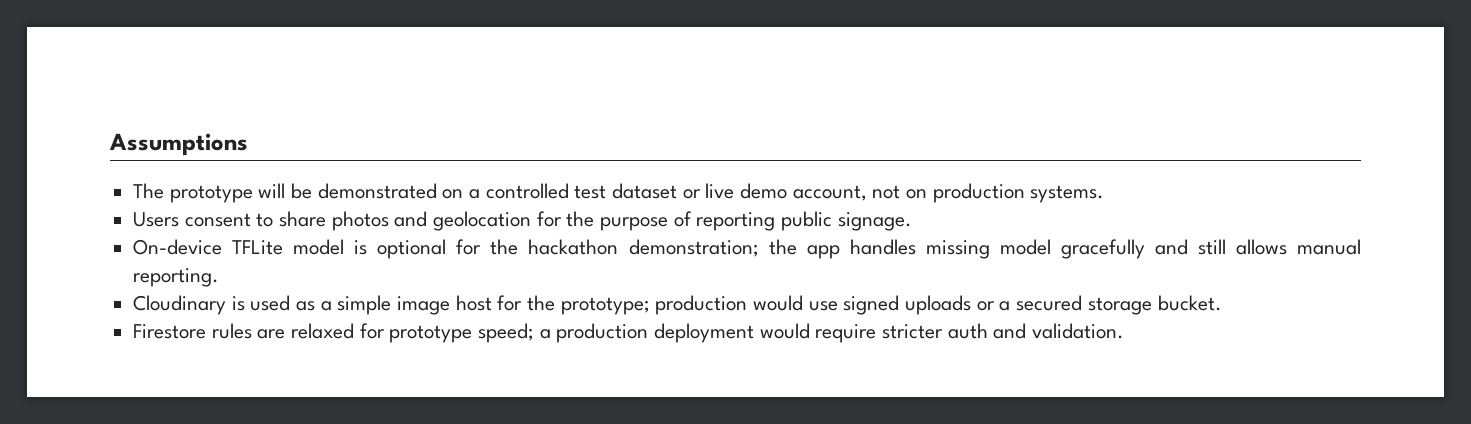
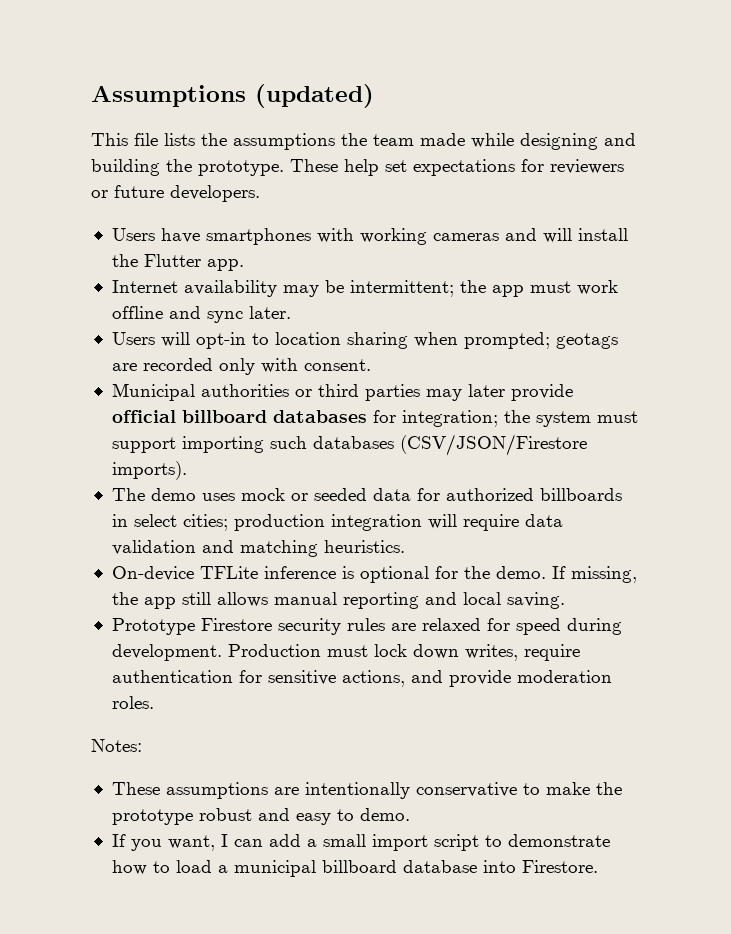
[133,183,1105,203] [133,211,912,231] // The prototype will be demonstrated on a controlled test dataset or live demo account, not on production systems. // Users consent to share photos and geolocation for the purpose of reporting public signage. -> [255,84,374,108] [91,133,636,150] [91,159,624,176] [91,185,260,202] [111,228,628,245] [111,254,244,271] [111,280,618,297] [111,306,291,323] [111,332,618,349] [111,358,371,375] [111,383,573,401] [111,410,638,427] [111,434,587,456] [111,461,187,480] [111,488,622,501] [111,514,563,531] [111,540,405,557] (updated) // This file lists the assumptions the team made while designing and building the prototype. These help set expectations for reviewers or future developers. // Users have smartphones with working cameras and will install the Flutter app. // Internet availability may be intermittent; the app must work offline and sync later. // Users will opt-in to location sharing when prompted; geotags are recorded only with consent. // Municipal authorities or third parties may later provide official billboard databases for integration; the system must support importing such databases (CSV/JSON/Firestore imports). // The demo uses mock or seeded data for authorized billboards in select cities; production integration will require data validation and matching heuristics.
[293,239,345,255] model -> [263,566,336,579] inference
[528,239,1361,259] [133,268,220,287] [133,295,1222,315] [133,323,1125,343] hackathon demonstration; the app handles missing model gracefully and still allows manual reporting. // Cloudinary is used as a simple image host for the prototype; production would use signed uploads or a secured storage bucket. // Firestore rules are relaxed for prototype speed; a production deployment would require stricter auth and validation. -> [495,566,637,583] [111,592,565,609] [111,618,622,635] [111,644,580,661] [111,670,612,687] [111,696,154,709] [91,739,142,752] [111,782,622,799] [111,808,410,825] [111,834,610,851] [111,860,598,877] demo. If missing, the app still allows manual reporting and local saving. // Prototype Firestore security rules are relaxed for speed during development. Production must lock down writes, require authentication for sensitive actions, and provide moderation roles. // Notes: // These assumptions are intentionally conservative to make the prototype robust and easy to demo. // If you want, I can add a small import script to demonstrate how to load a municipal billboard database into Firestore.

